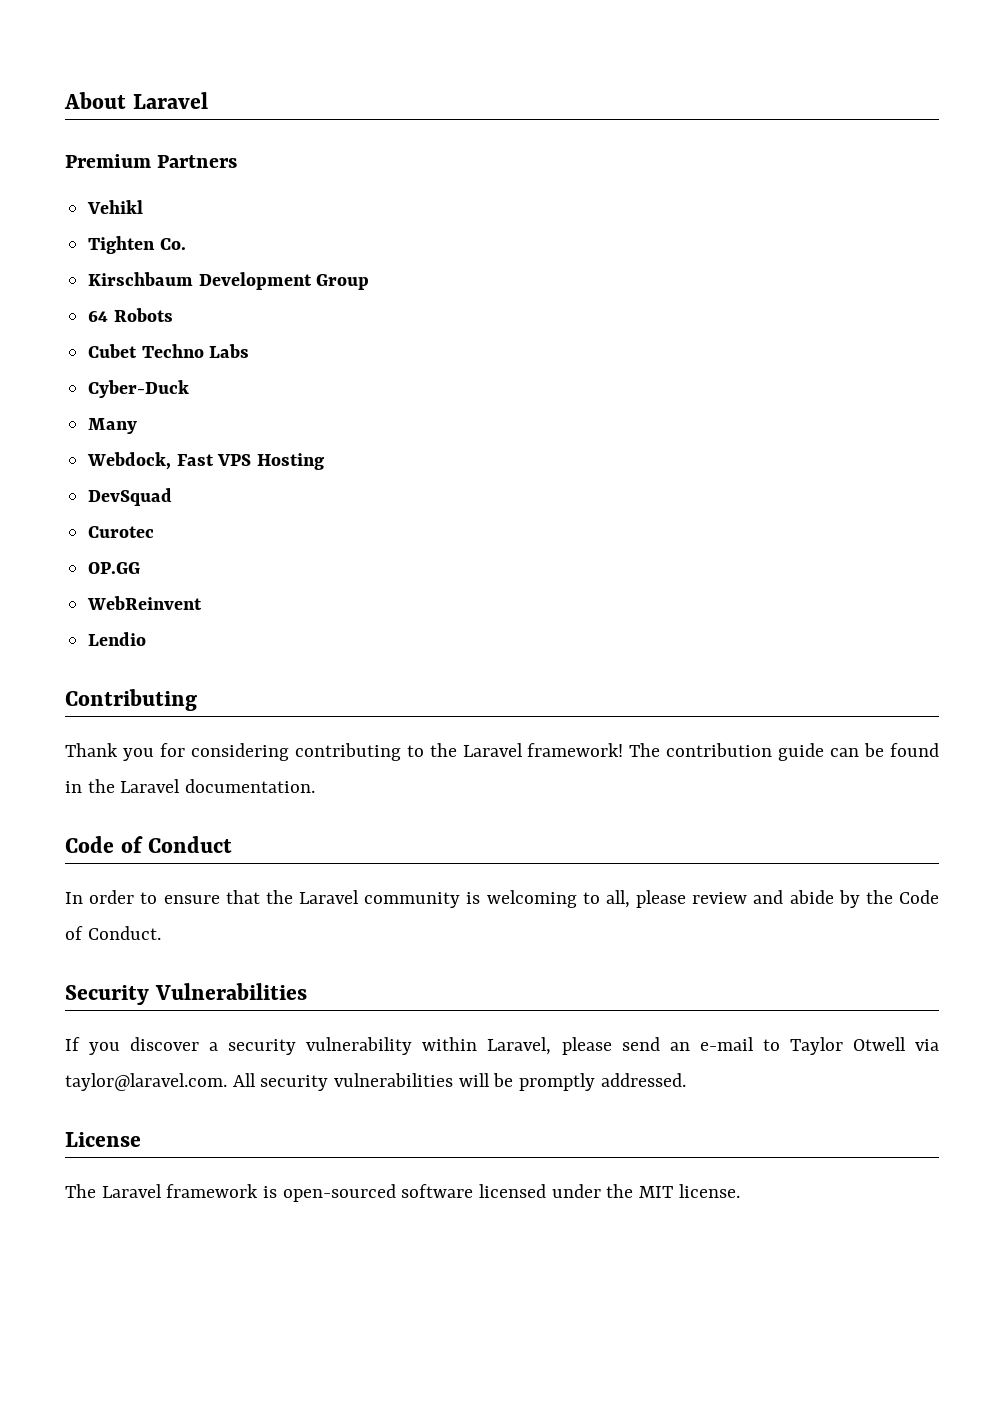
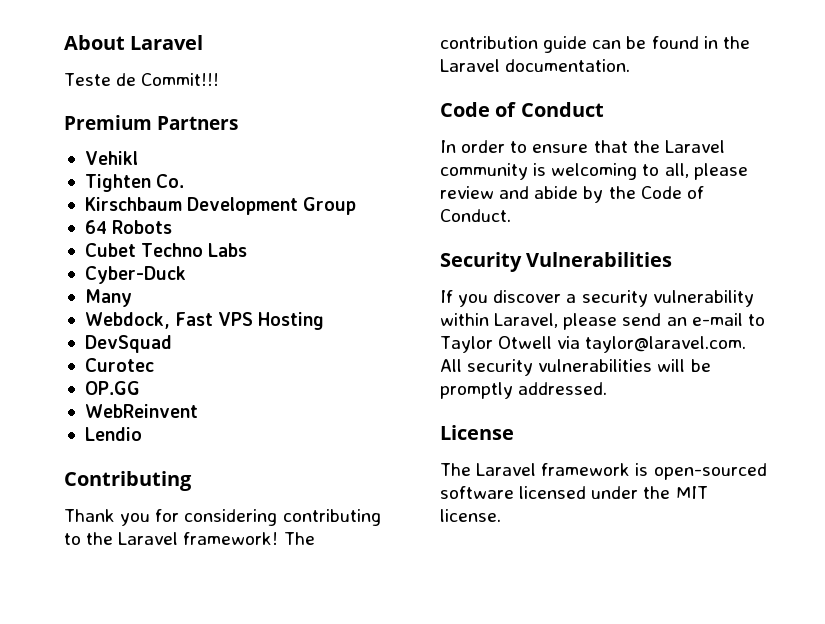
(208, 100) none -> [64,73,220,86] // Teste de Commit!!!

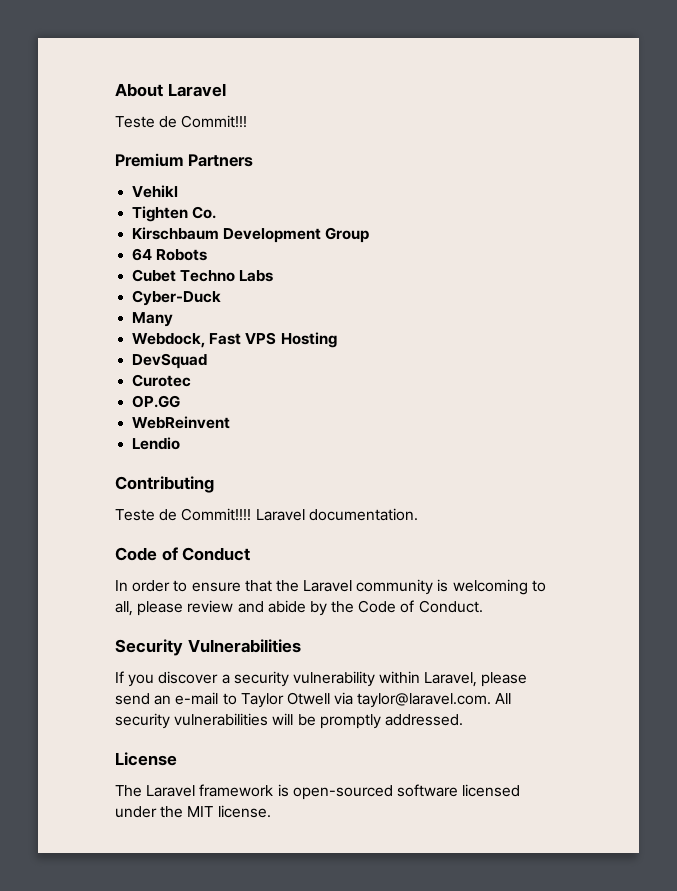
[64,509,381,526] [64,532,315,545] [440,36,750,53] Thank you for considering contributing to the Laravel framework! The contribution guide can be found in the -> [115,508,252,521] Teste de Commit!!!!

